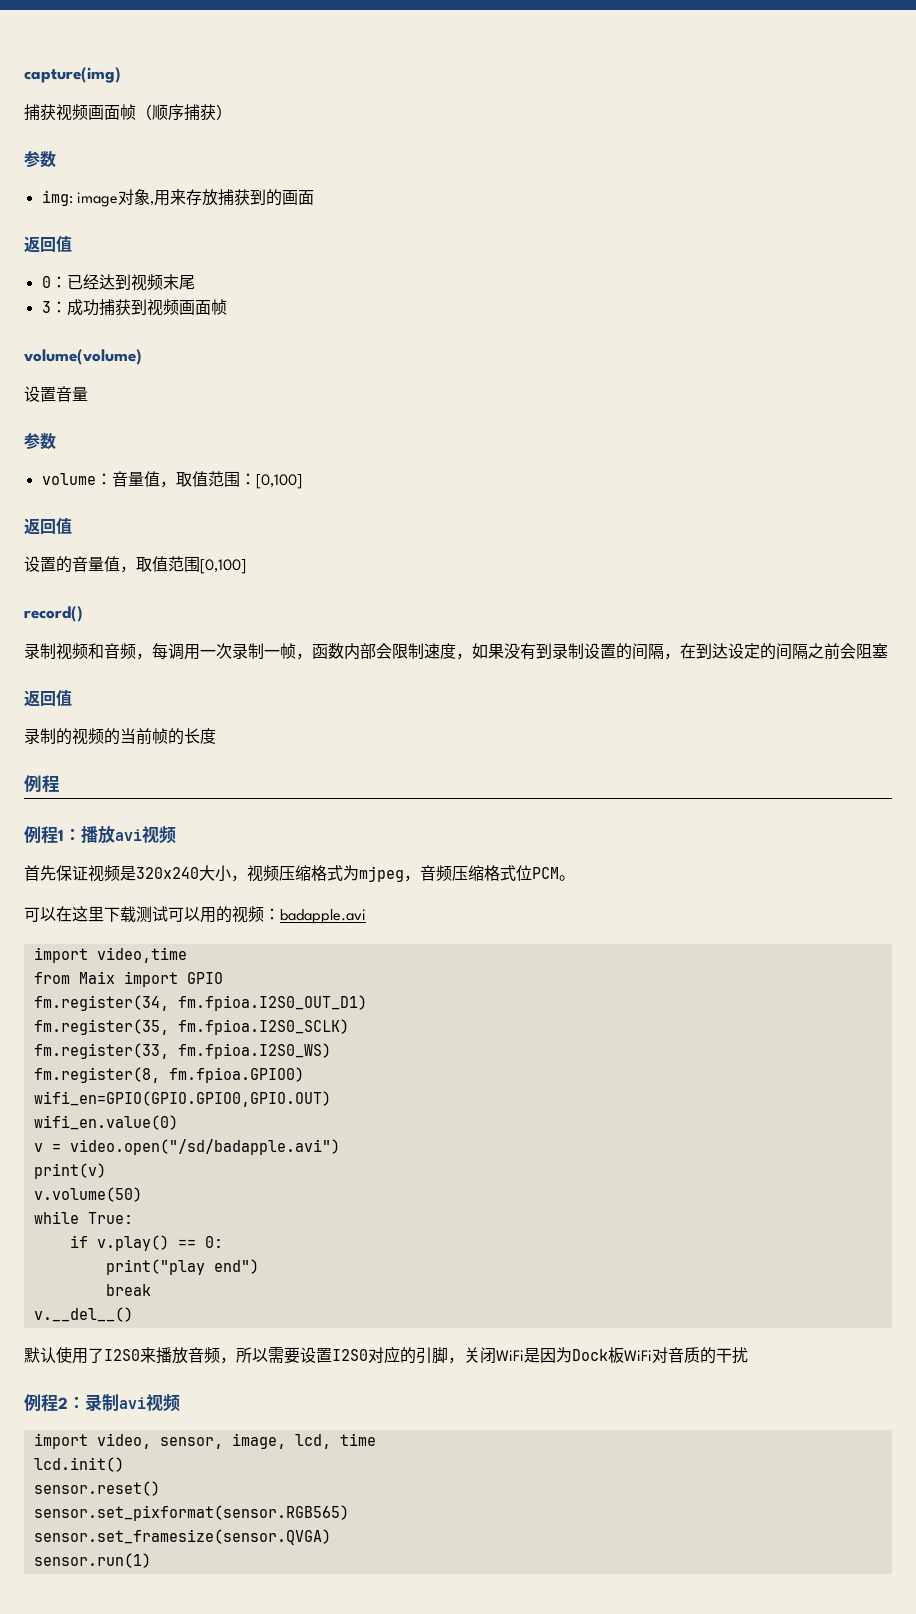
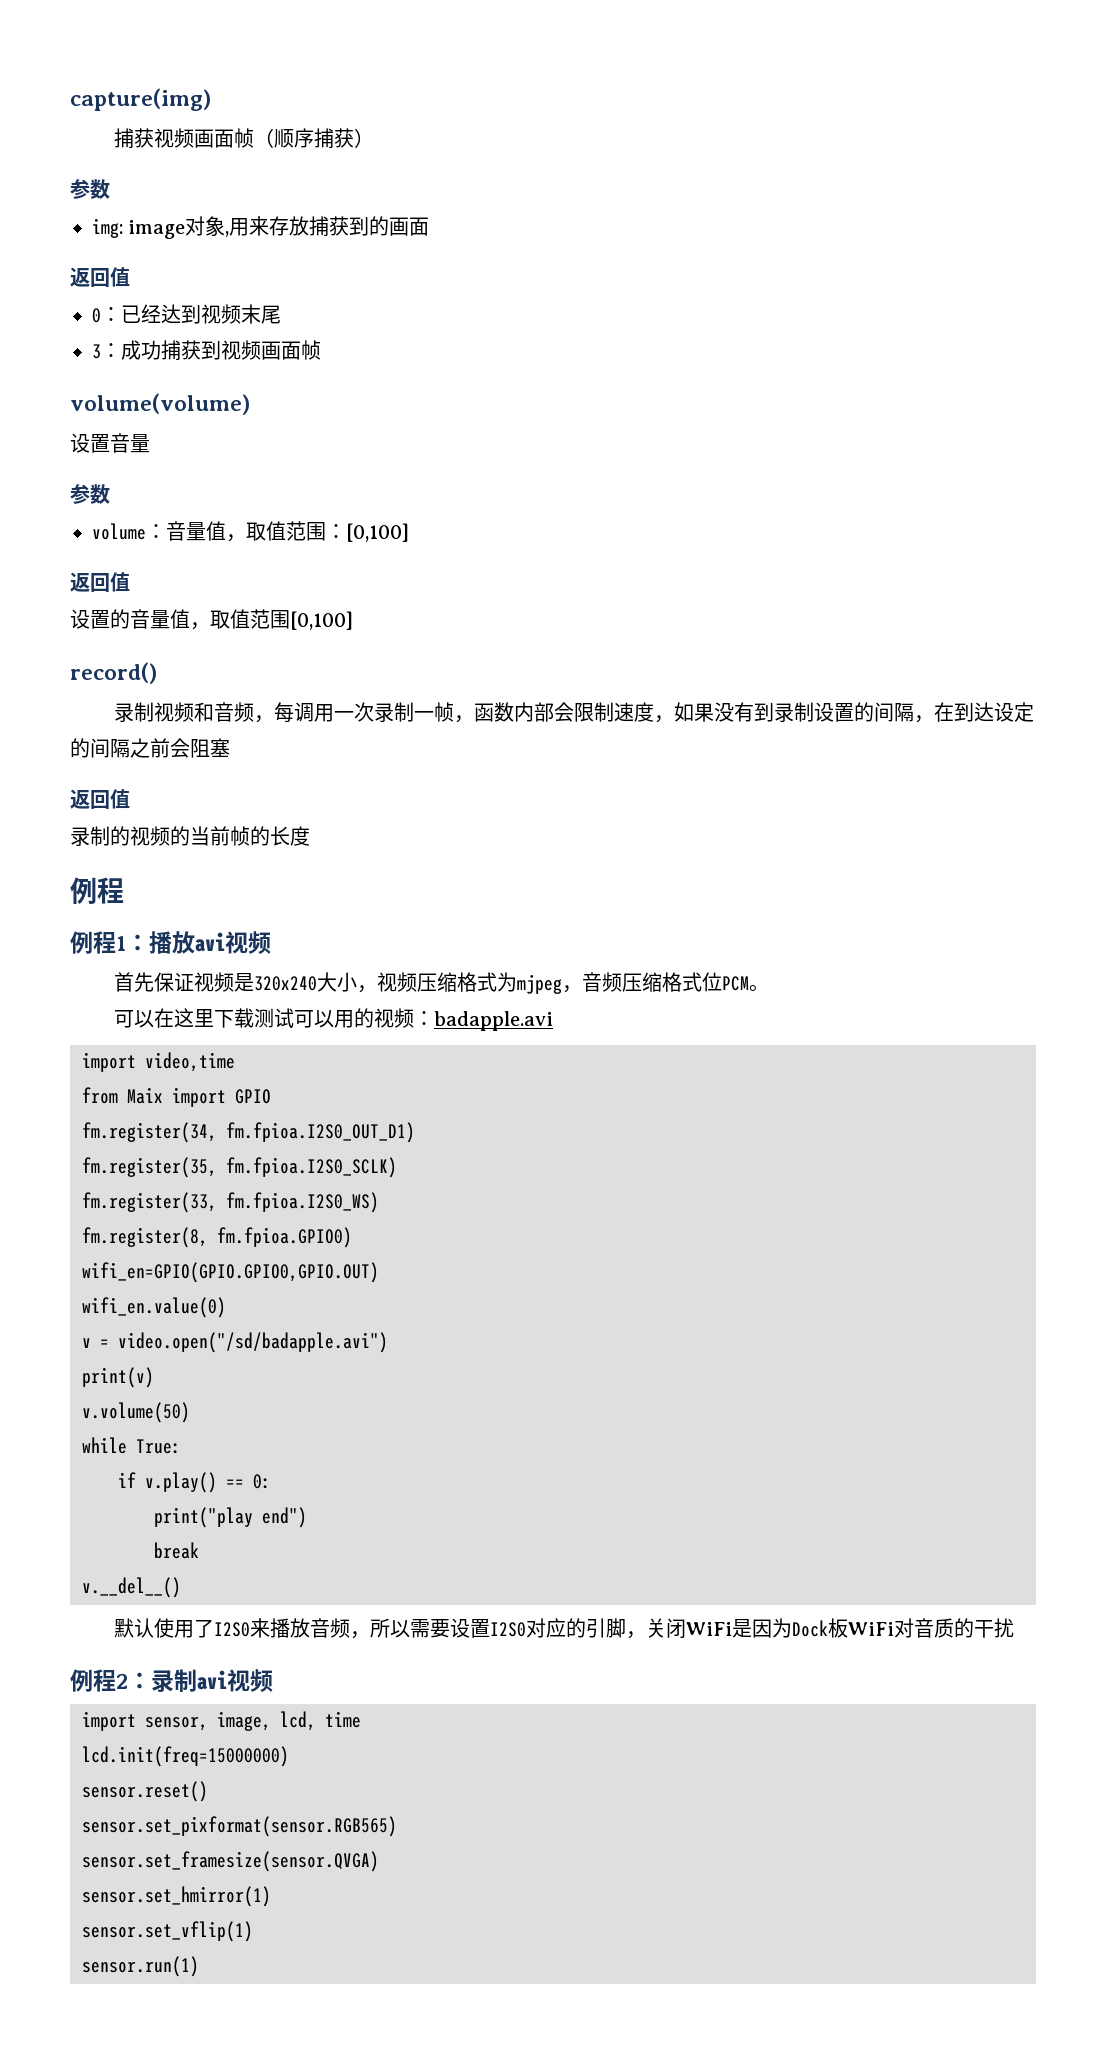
[96,1433,151,1449] video, -> (136, 1721) none
[33,1457,124,1472] lcd.init() -> [82,1746,289,1767] lcd.init(freq=15000000)
(331, 1537) none -> [82,1886,271,1907] [82,1921,253,1942] // sensor.set_hmirror(1) // sensor.set_vflip(1)

